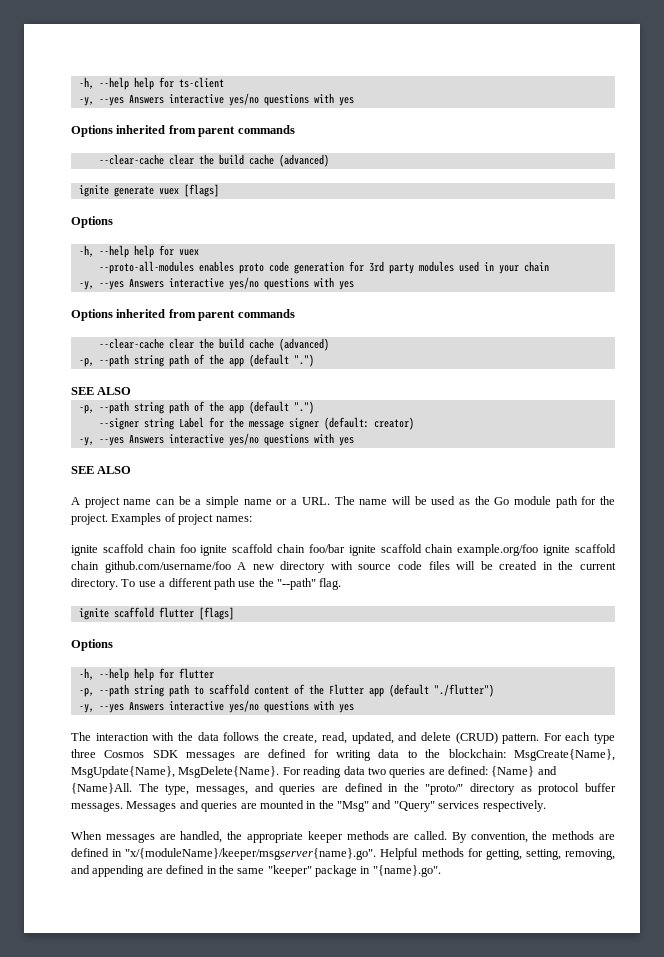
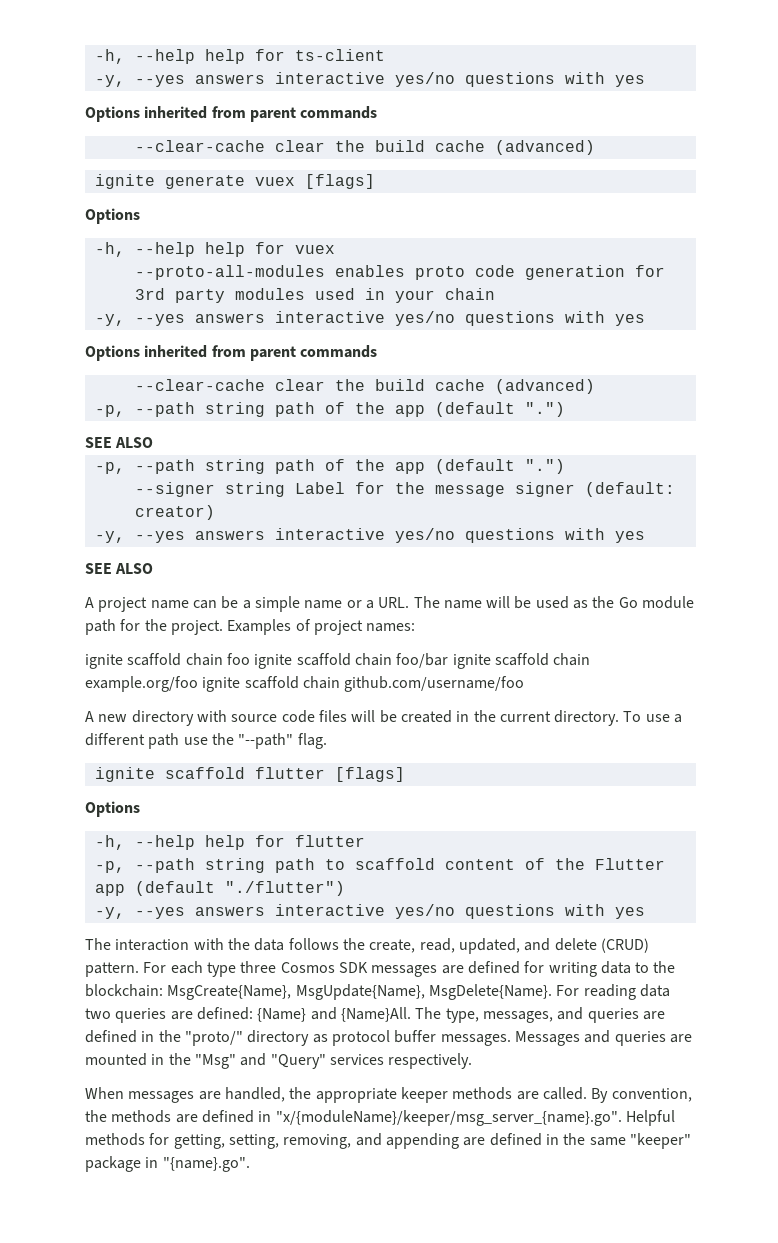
[128,94,164,104] Answers -> [194,74,265,84] answers
[128,278,164,288] Answers -> [194,313,265,323] answers
[128,434,164,444] Answers -> [194,530,265,540] answers
(231, 567) none -> (525, 684) //
[128,701,164,711] Answers -> [194,906,265,916] answers
[125,848,377,860] "x/{moduleName}/keeper/msgserver{name}.go". -> [275,1110,622,1126] "x/{moduleName}/keeper/msg_server_{name}.go".

